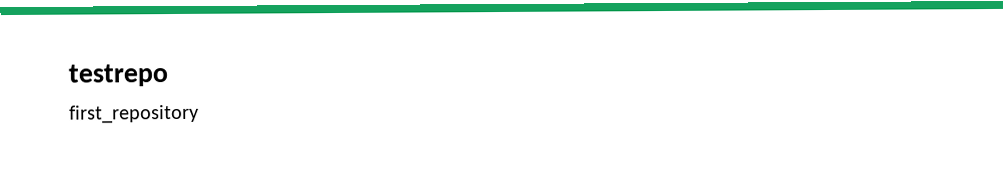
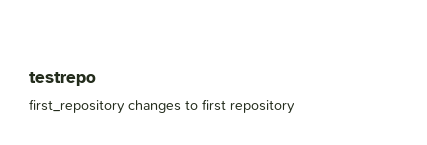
(199, 114) none -> [128,99,295,114] changes to first repository

